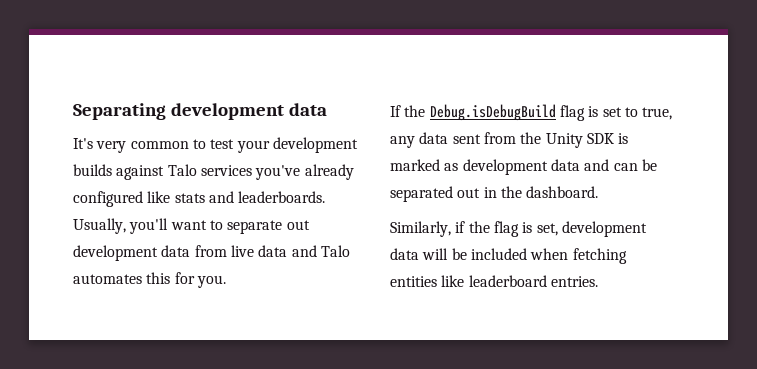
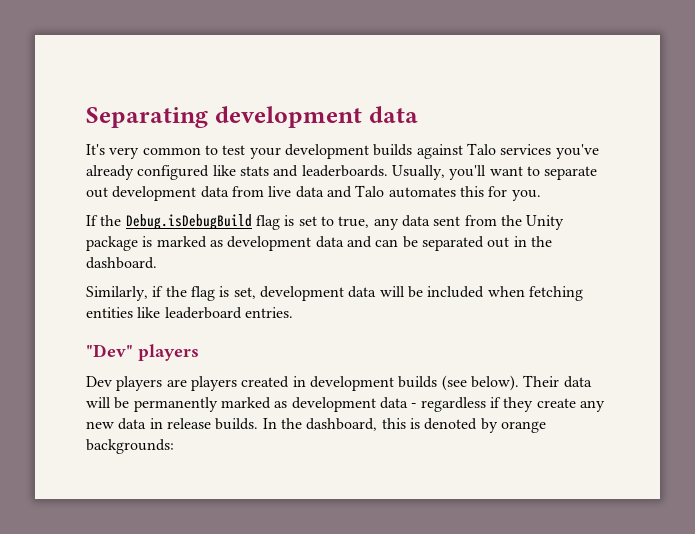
[586,133,614,144] SDK -> [86,236,138,251] package
(598, 281) none -> [86,344,199,361] [86,375,592,391] [86,397,605,412] [86,418,546,433] [86,439,174,454] // "Dev" players // Dev players are players created in development builds (see below). Their data will be permanently marked as development data - regardless if they create any new data in release builds. In the dashboard, this is denoted by orange backgrounds:

